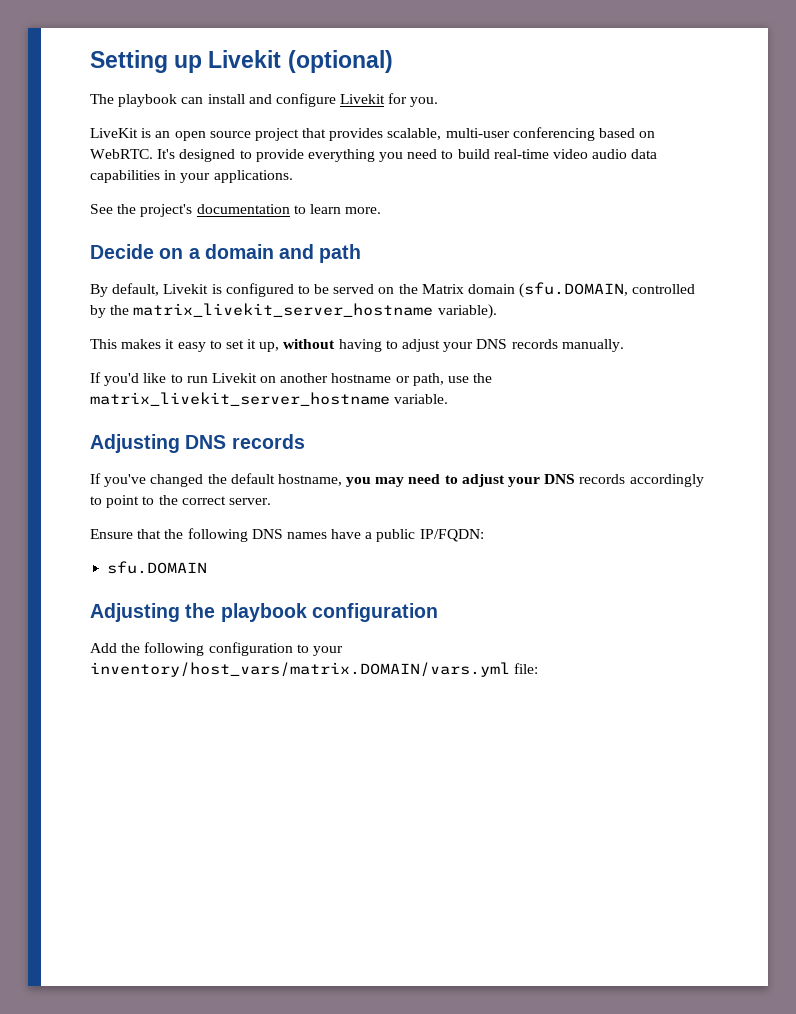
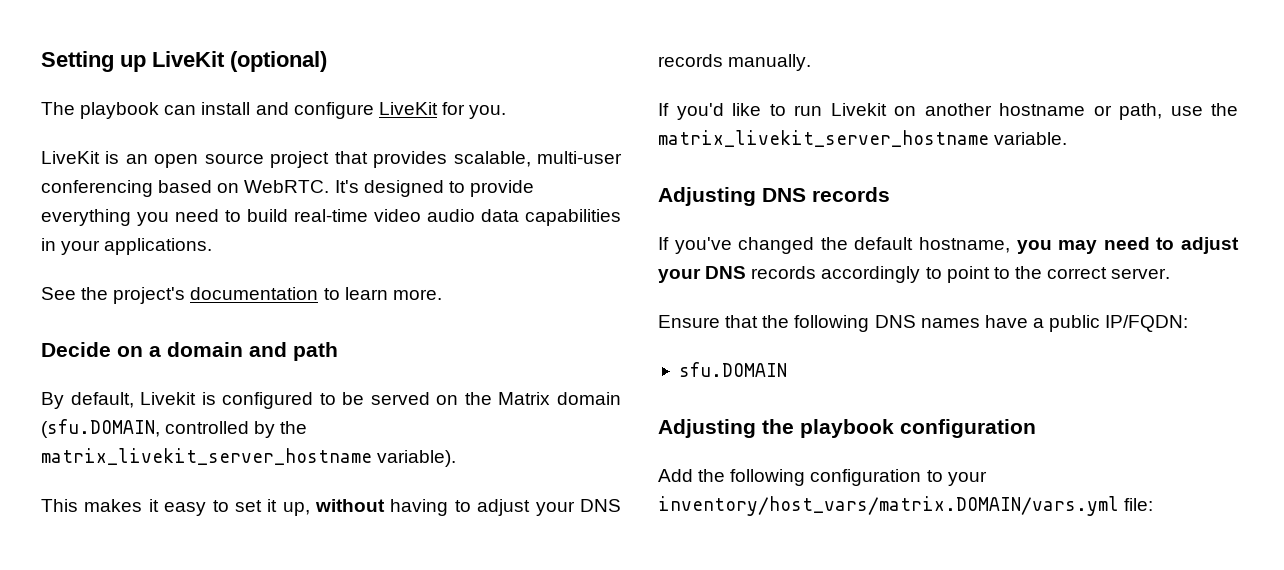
[208,50,282,68] Livekit -> [152,51,225,67] LiveKit
[340,94,386,104] Livekit -> [378,102,438,115] LiveKit

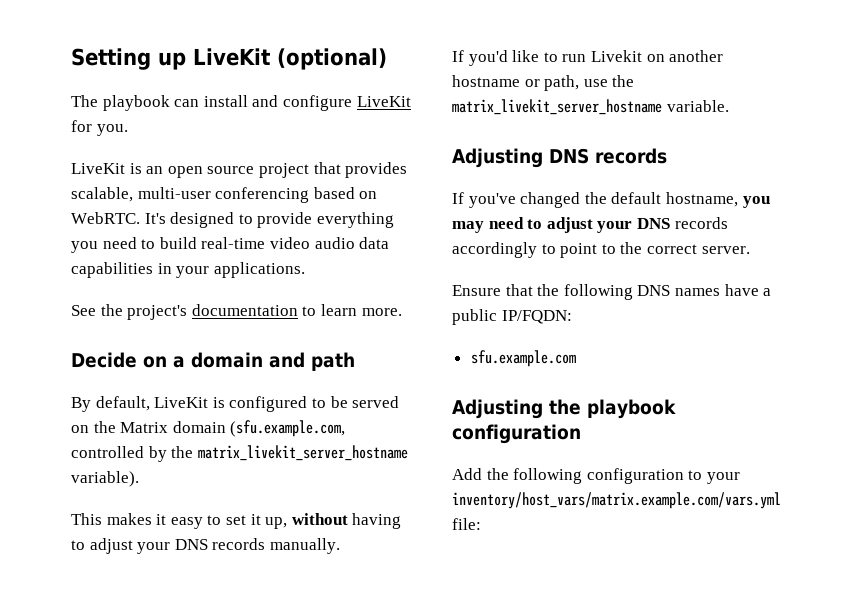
[140,392,197,405] Livekit -> [154,397,209,408] LiveKit
[41,419,160,438] (sfu.DOMAIN, -> [230,420,346,437] (sfu.example.com,
[678,362,787,377] sfu.DOMAIN -> [470,350,576,367] sfu.example.com
[658,496,1119,516] inventory/host_vars/matrix.DOMAIN/vars.yml -> [452,492,781,509] inventory/host_vars/matrix.example.com/vars.yml

